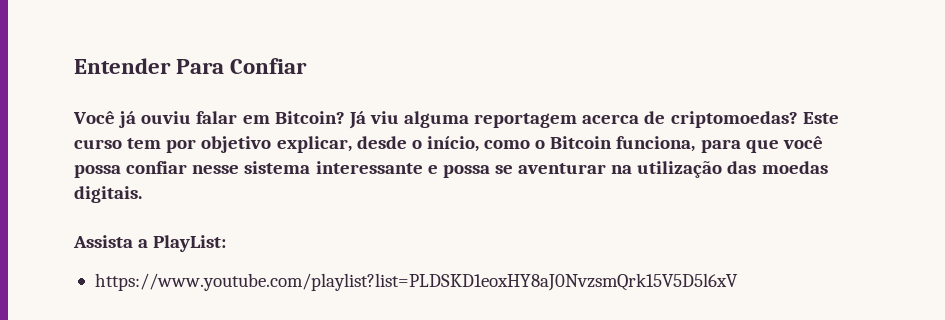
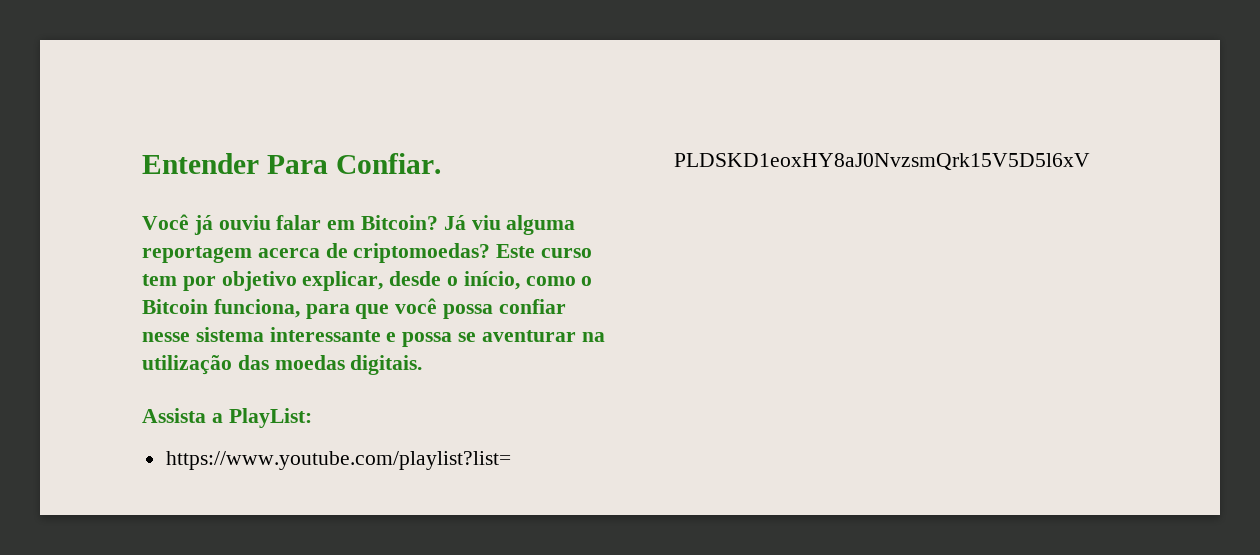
[230,58,308,74] Confiar -> [335,153,441,174] Confiar.

